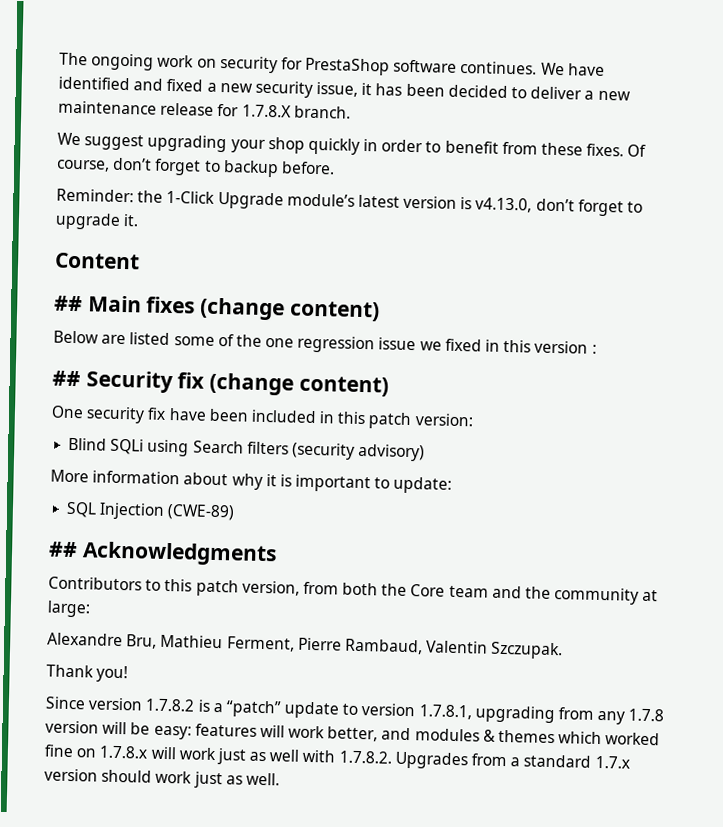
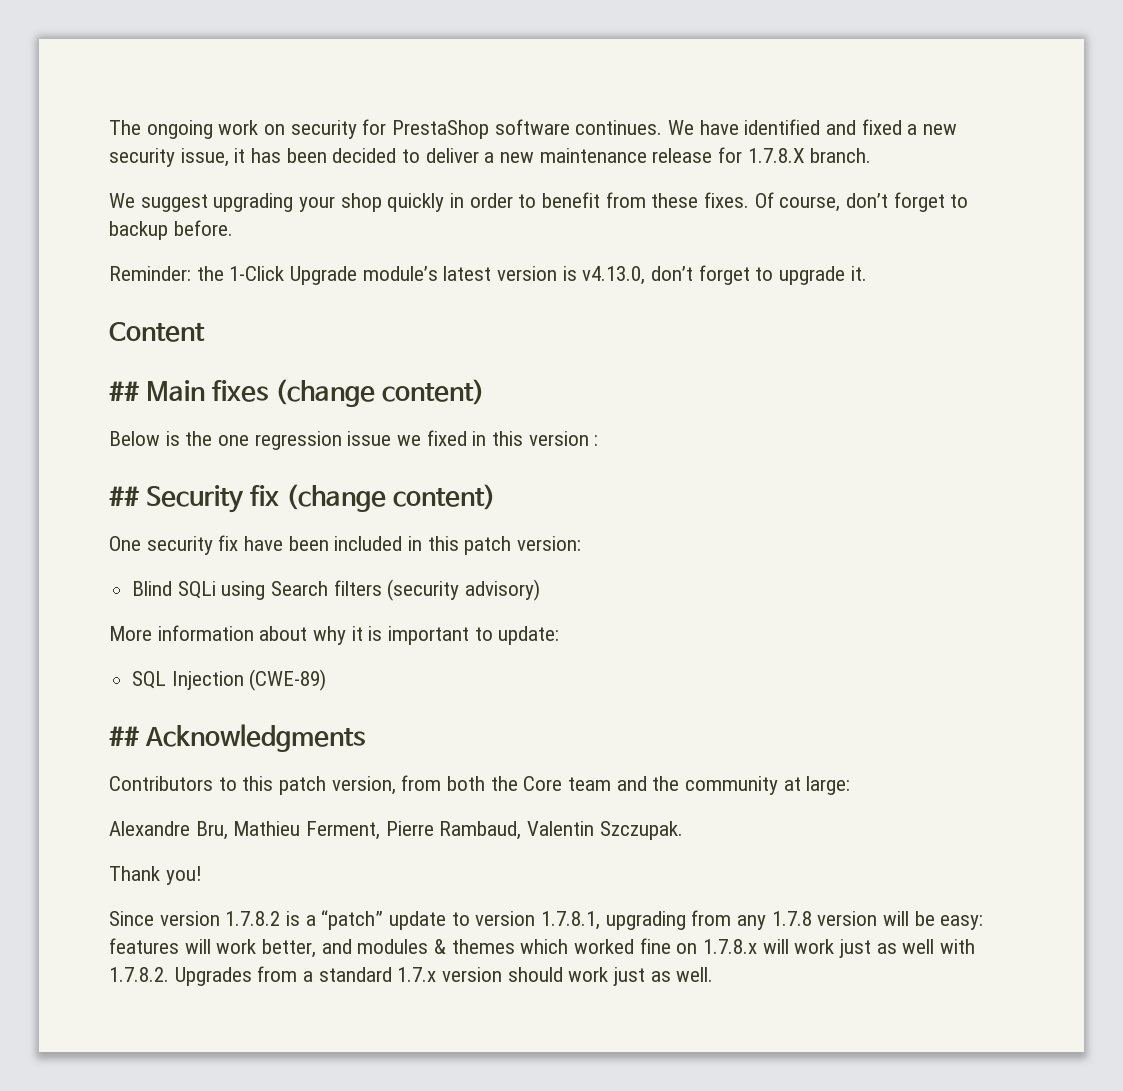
[101,332,234,347] are listed some of -> [165,431,180,446] is

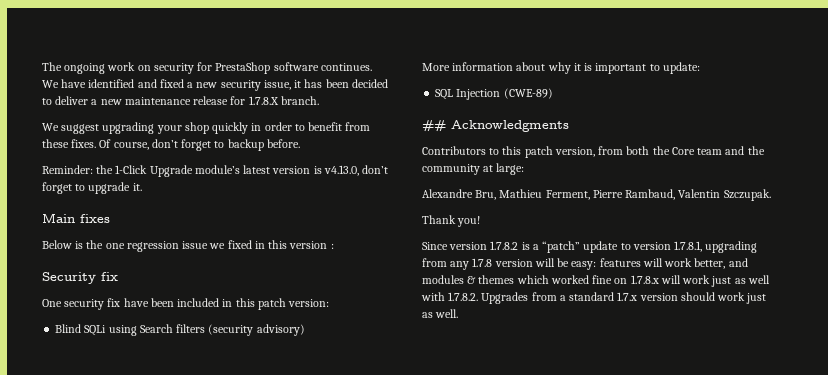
[109,322,205,342] [109,381,140,401] Content // ## -> (142, 187) none
[275,379,486,407] (change content) -> (110, 218) none
[109,486,140,506] ## -> (334, 246) none
[286,484,497,512] (change content) -> (118, 276) none

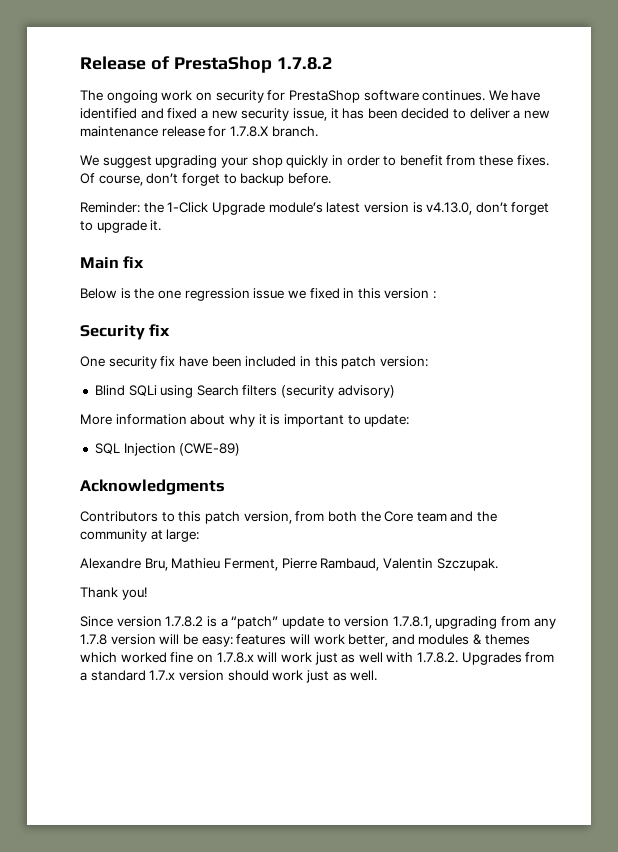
(42, 66) none -> [80,56,332,73] Release of PrestaShop 1.7.8.2 //
[80,214,110,223] fixes -> [123,256,145,268] fix
[422,120,446,132] ## -> (241, 449) none

